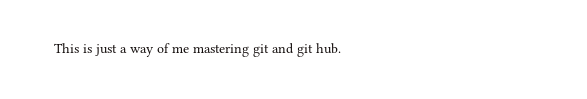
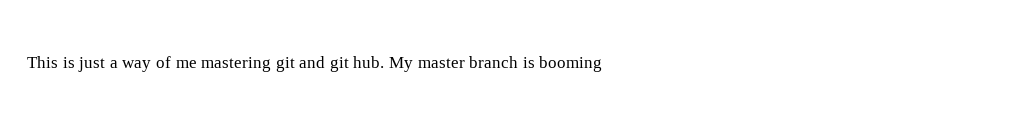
(341, 48) none -> [389,56,603,72] My master branch is booming

